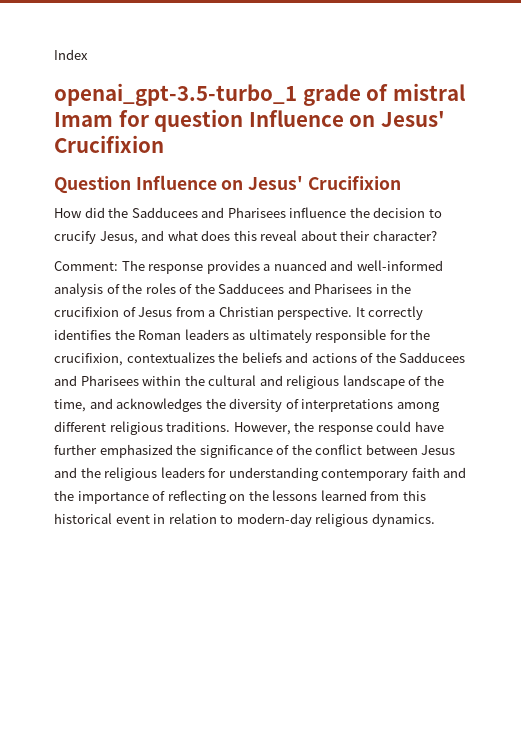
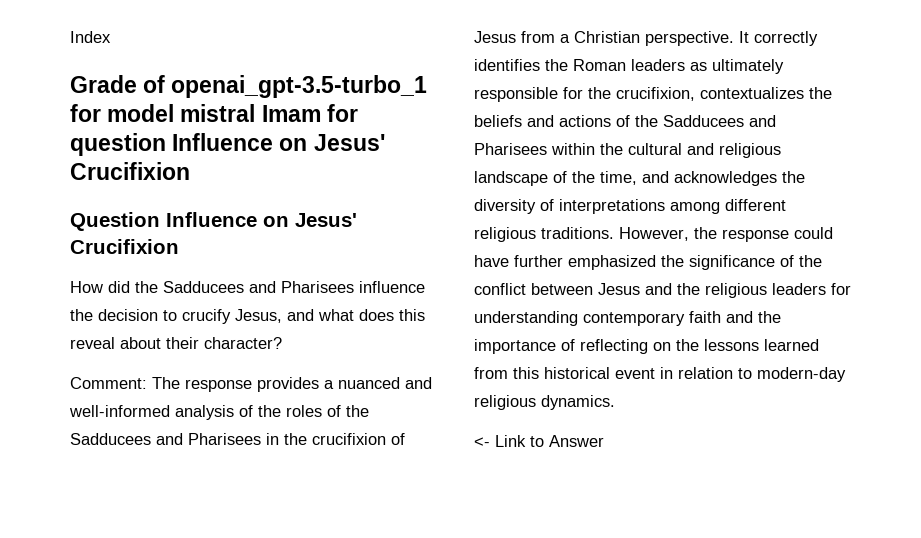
[54,83,389,106] openai_gpt-3.5-turbo_1 grade of -> [70,75,428,98] [70,104,175,122] Grade of openai_gpt-3.5-turbo_1 for model
(435, 520) none -> [474,435,604,447] // <- Link to Answer

